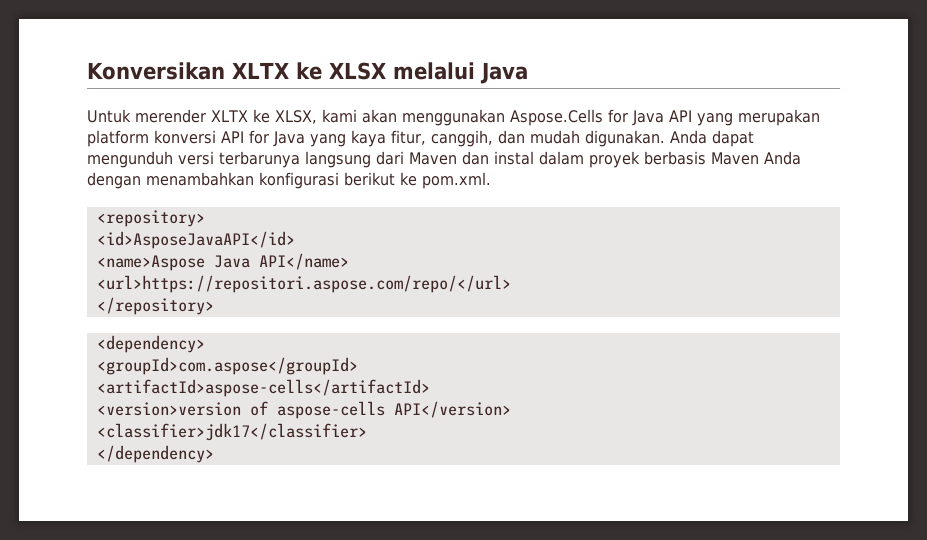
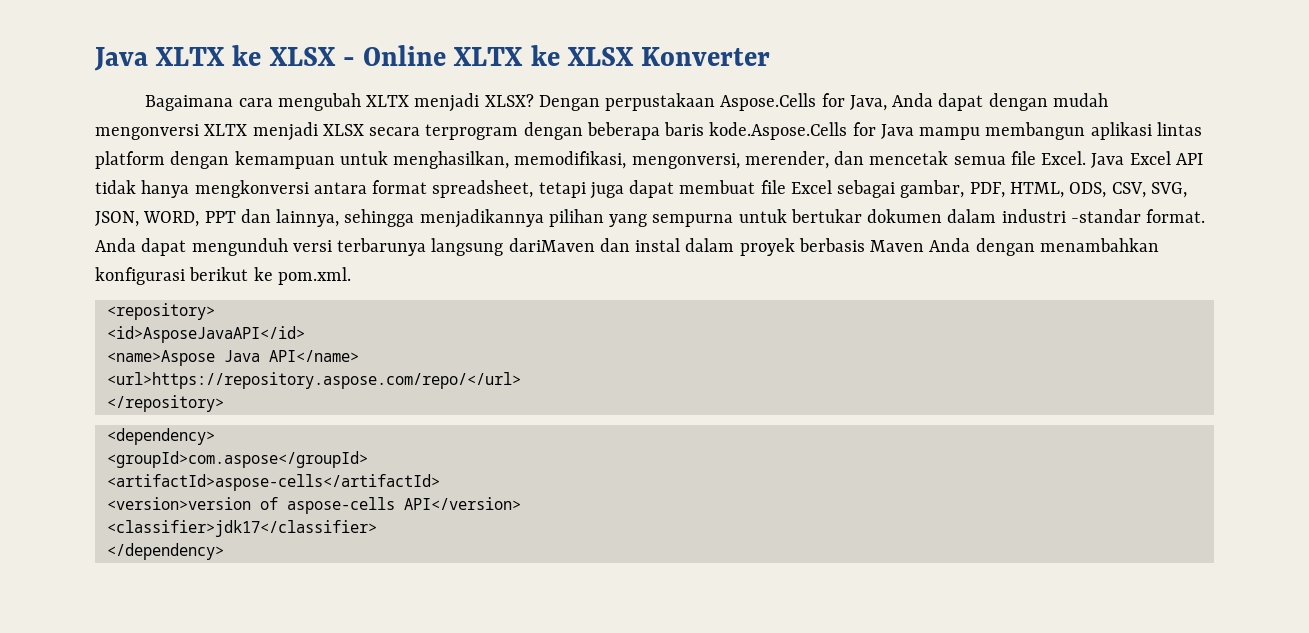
[87,62,528,84] [87,109,820,126] [87,130,665,147] Konversikan XLTX ke XLSX melalui Java // Untuk merender XLTX ke XLSX, kami akan menggunakan Aspose.Cells for Java API yang merupakan platform konversi API for Java yang kaya fitur, canggih, dan mudah digunakan. -> [94,45,771,71] [145,93,1109,112] [95,122,1202,141] [95,151,1203,169] [95,180,1187,199] [95,209,1206,228] Java XLTX ke XLSX - Online XLTX ke XLSX Konverter // Bagaimana cara mengubah XLTX menjadi XLSX? Dengan perpustakaan Aspose.Cells for Java, Anda dapat dengan mudah mengonversi XLTX menjadi XLSX secara terprogram dengan beberapa baris kode.Aspose.Cells for Java mampu membangun aplikasi lintas platform dengan kemampuan untuk menghasilkan, memodifikasi, mengonversi, merender, dan mencetak semua file Excel. Java Excel API tidak hanya mengkonversi antara format spreadsheet, tetapi juga dapat membuat file Excel sebagai gambar, PDF, HTML, ODS, CSV, SVG, JSON, WORD, PPT dan lainnya, sehingga menjadikannya pilihan yang sempurna untuk bertukar dokumen dalam industri -standar format.
[376,151,457,165] dari Maven -> [508,238,595,252] dariMaven
[96,275,511,293] <url>https://repositori.aspose.com/repo/</url> -> [106,372,521,389] <url>https://repository.aspose.com/repo/</url>

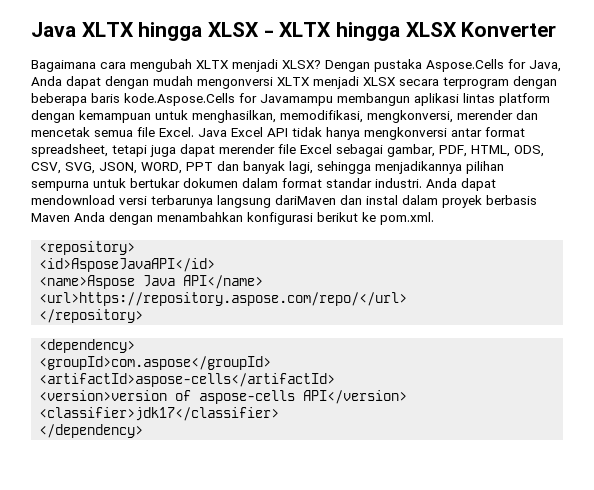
[232,45,262,66] ke -> [138,22,203,41] hingga
[363,45,560,66] Online XLTX ke -> [279,22,401,41] XLTX hingga
[605,93,716,111] perpustakaan -> [374,59,422,72] pustaka
[880,124,981,140] Java mampu -> [260,94,333,106] Javamampu
[631,151,829,169] mengonversi, merender, -> [367,110,513,123] mengkonversi, merender
[313,182,367,194] antara -> [451,128,482,137] antar
[679,180,756,194] membuat -> [219,144,275,154] merender
[276,209,340,227] lainnya, -> [243,161,313,174] banyak lagi,
[609,214,648,227] yang -> (504, 167) none
[1001,209,1206,223] [95,238,288,256] industri -standar format. Anda dapat mengunduh -> [282,178,496,191] [31,195,115,205] format standar industri. Anda dapat mendownload

